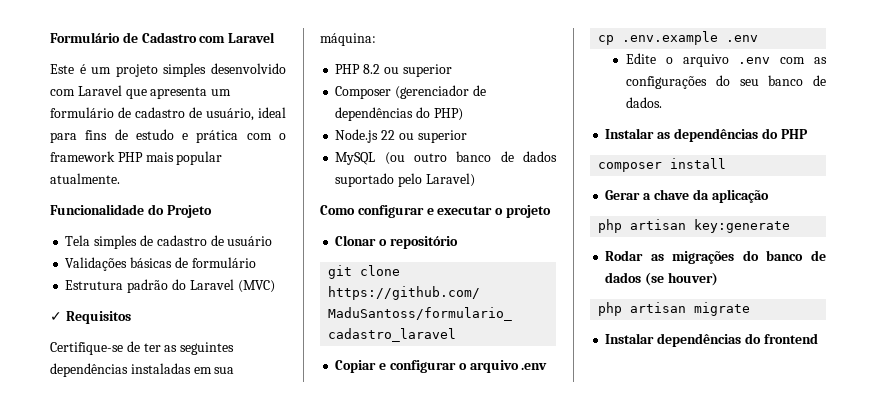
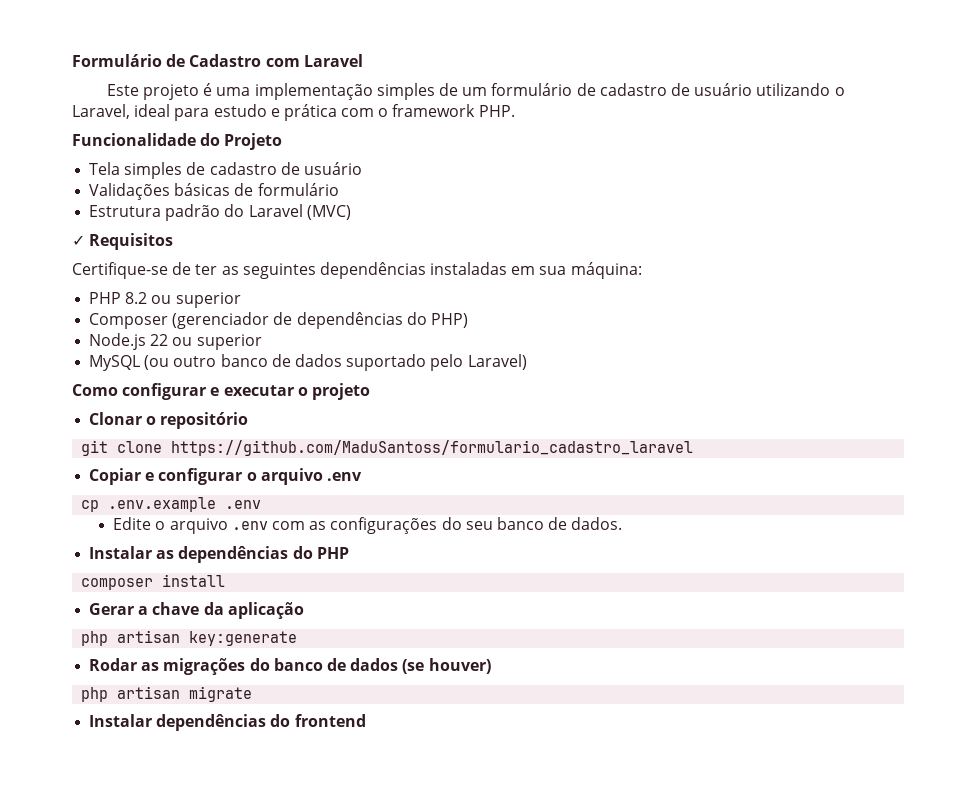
[79,63,286,77] [50,85,208,99] é um projeto simples desenvolvido com Laravel que apresenta -> [143,83,459,100] projeto é uma implementação simples de
[206,107,286,121] [50,129,128,143] usuário, ideal para fins de -> [694,83,845,96] [72,104,210,121] usuário utilizando o Laravel, ideal para
[117,151,223,165] [50,173,120,184] PHP mais popular atualmente. -> [478,105,515,117] PHP.

